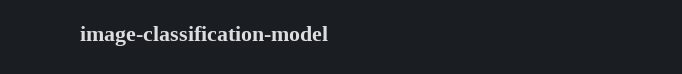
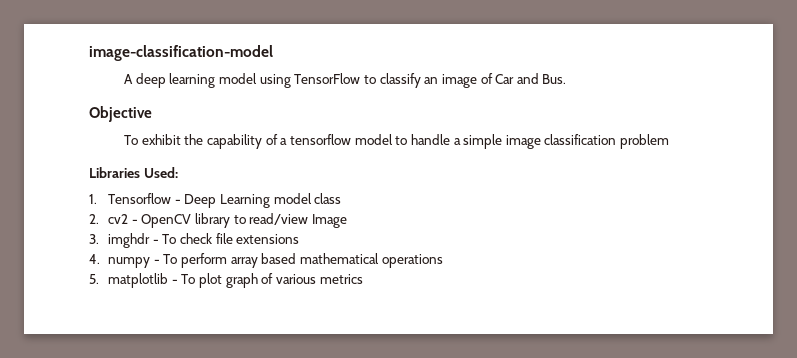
(328, 36) none -> [124,73,567,88] [89,106,152,122] [124,134,670,149] [89,167,178,178] [89,193,342,208] [89,213,347,228] [89,233,300,248] [89,253,443,268] [89,273,363,288] // A deep learning model using TensorFlow to classify an image of Car and Bus. // Objective // To exhibit the capability of a tensorflow model to handle a simple image classification problem // Libraries Used: // 1. Tensorflow - Deep Learning model class // 2. cv2 - OpenCV library to read/view Image // 3. imghdr - To check file extensions // 4. numpy - To perform array based mathematical operations // 5. matplotlib - To plot graph of various metrics

